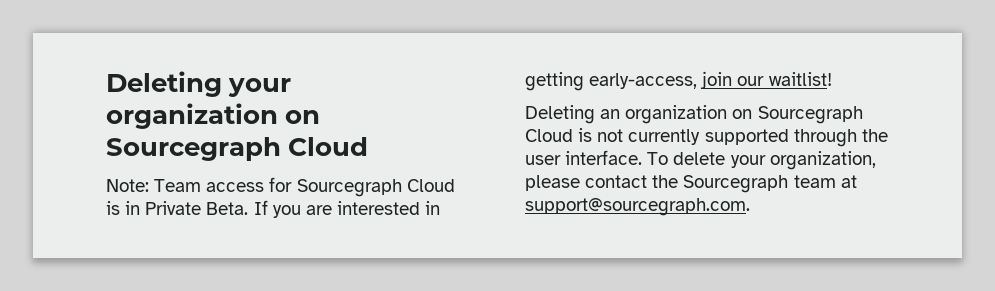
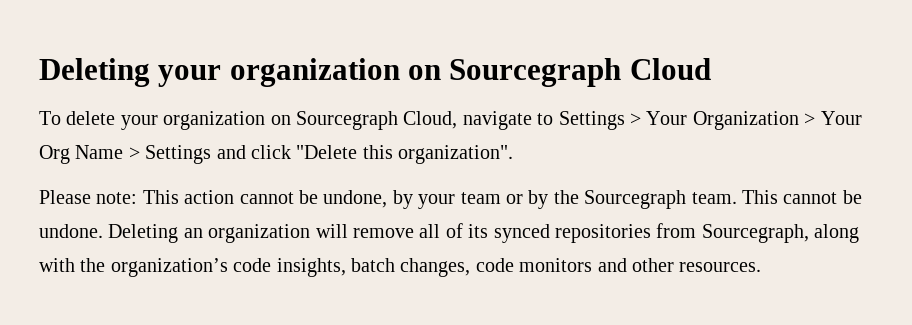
[106,177,455,197] [106,200,441,218] [525,71,832,91] [525,105,863,124] [525,128,888,147] [525,150,876,170] [525,175,857,193] [525,198,750,216] Note: Team access for Sourcegraph Cloud is in Private Beta. If you are interested in getting early-access, join our waitlist! // Deleting an organization on Sourcegraph Cloud is not currently supported through the user interface. To delete your organization, please contact the Sourcegraph team at support@sourcegraph.com. -> [39,111,862,130] [39,145,514,164] [39,190,862,209] [39,223,860,243] [39,258,762,277] To delete your organization on Sourcegraph Cloud, navigate to Settings > Your Organization > Your Org Name > Settings and click "Delete this organization". // Please note: This action cannot be undone, by your team or by the Sourcegraph team. This cannot be undone. Deleting an organization will remove all of its synced repositories from Sourcegraph, along with the organization’s code insights, batch changes, code monitors and other resources.

